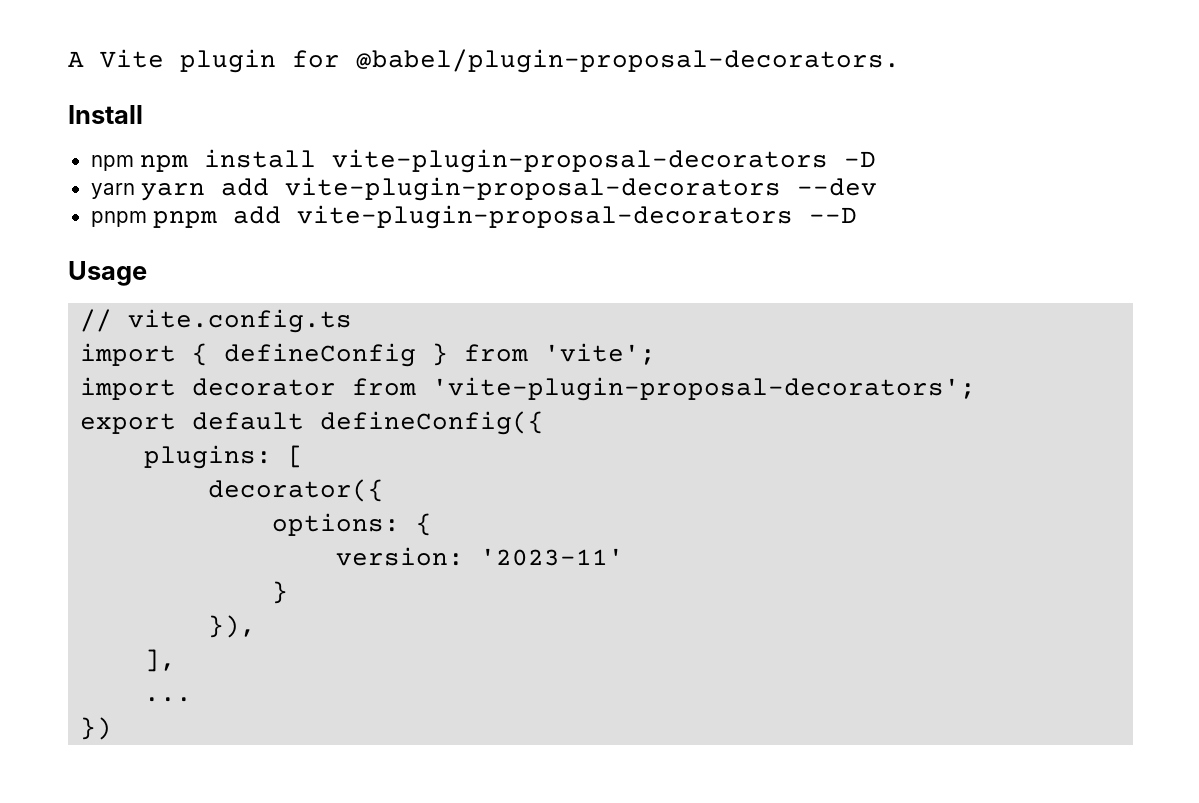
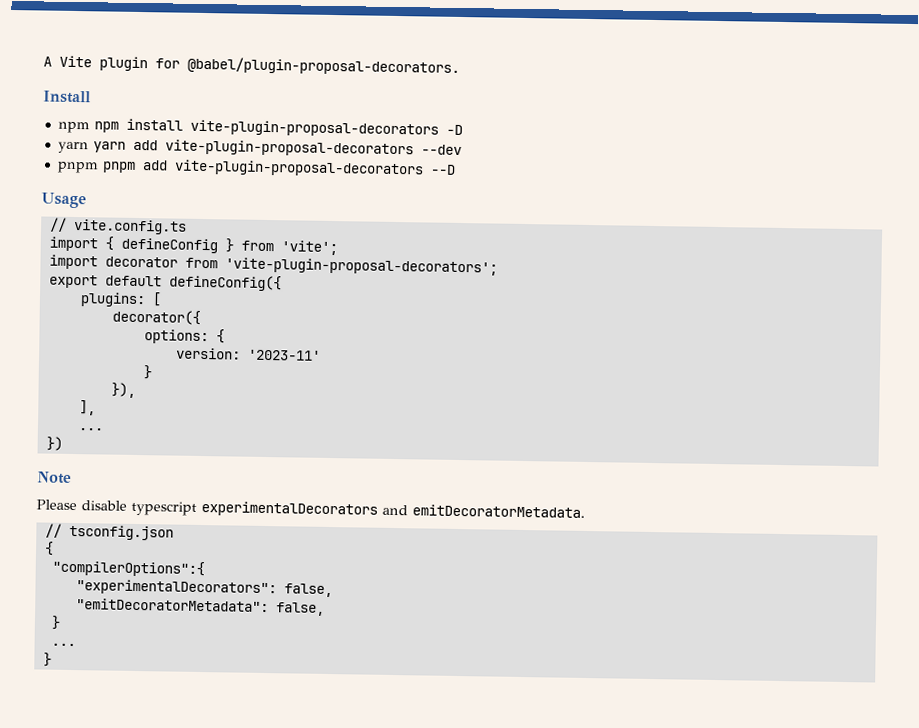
(113, 728) none -> [37,471,72,484] [36,499,585,518] [44,523,174,541] [43,541,54,556] [51,559,205,578] [75,579,333,598] [75,598,325,616] [50,615,61,630] [50,642,76,647] [42,652,52,667] // Note // Please disable typescript experimentalDecorators and emitDecoratorMetadata. // // tsconfig.json // { // "compilerOptions":{ // "experimentalDecorators": false, // "emitDecoratorMetadata": false, // } // ... // }

